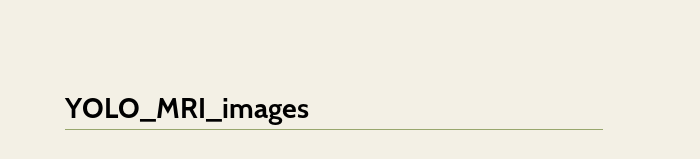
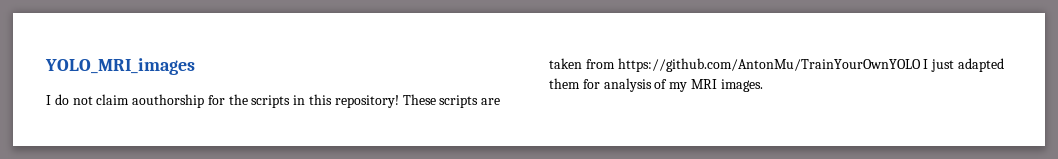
(309, 111) none -> [46,94,501,108] [549,58,1004,72] [549,78,763,92] // I do not claim aouthorship for the scripts in this repository! These scripts are taken from https://github.com/AntonMu/TrainYourOwnYOLO I just adapted them for analysis of my MRI images.

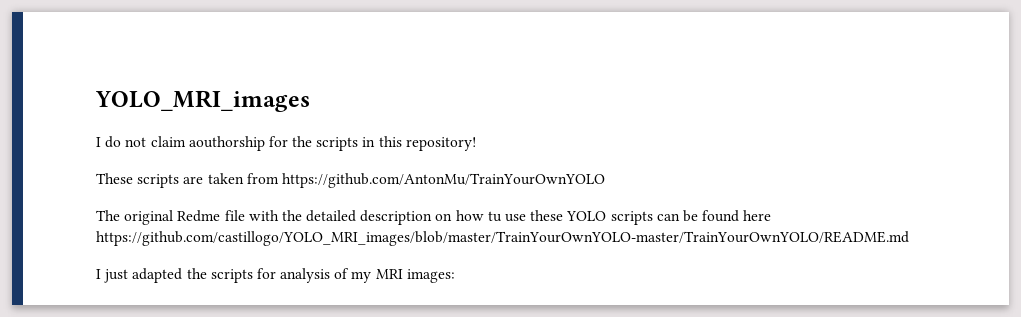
(399, 101) none -> (476, 144) //
(921, 65) none -> [96,210,772,225] [96,231,909,246] // The original Redme file with the detailed description on how tu use these YOLO scripts can be found here https://github.com/castillogo/YOLO_MRI_images/blob/master/TrainYourOwnYOLO-master/TrainYourOwnYOLO/README.md //
[549,78,580,89] them -> [186,268,253,283] the scripts
[720,79,763,92] images. -> [406,269,455,283] images:

